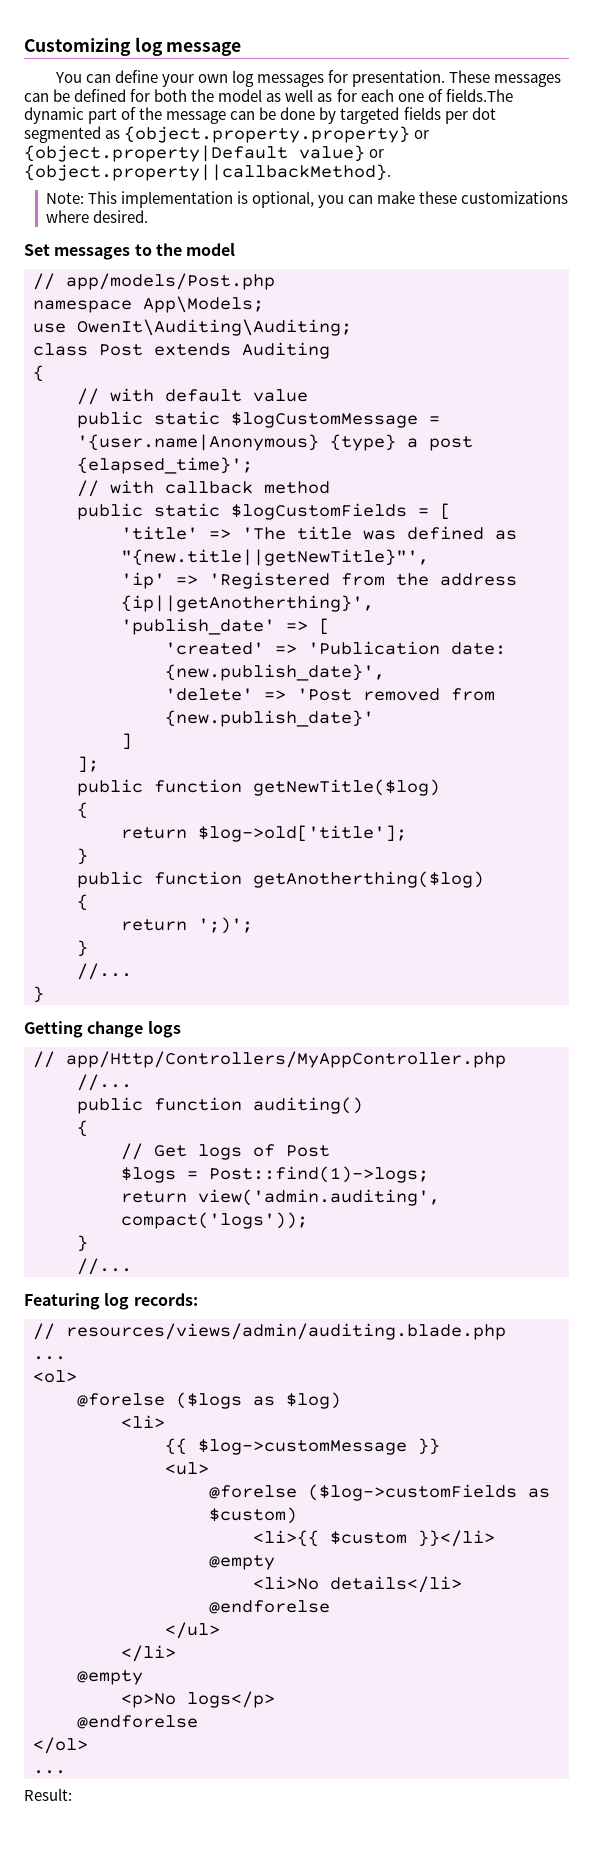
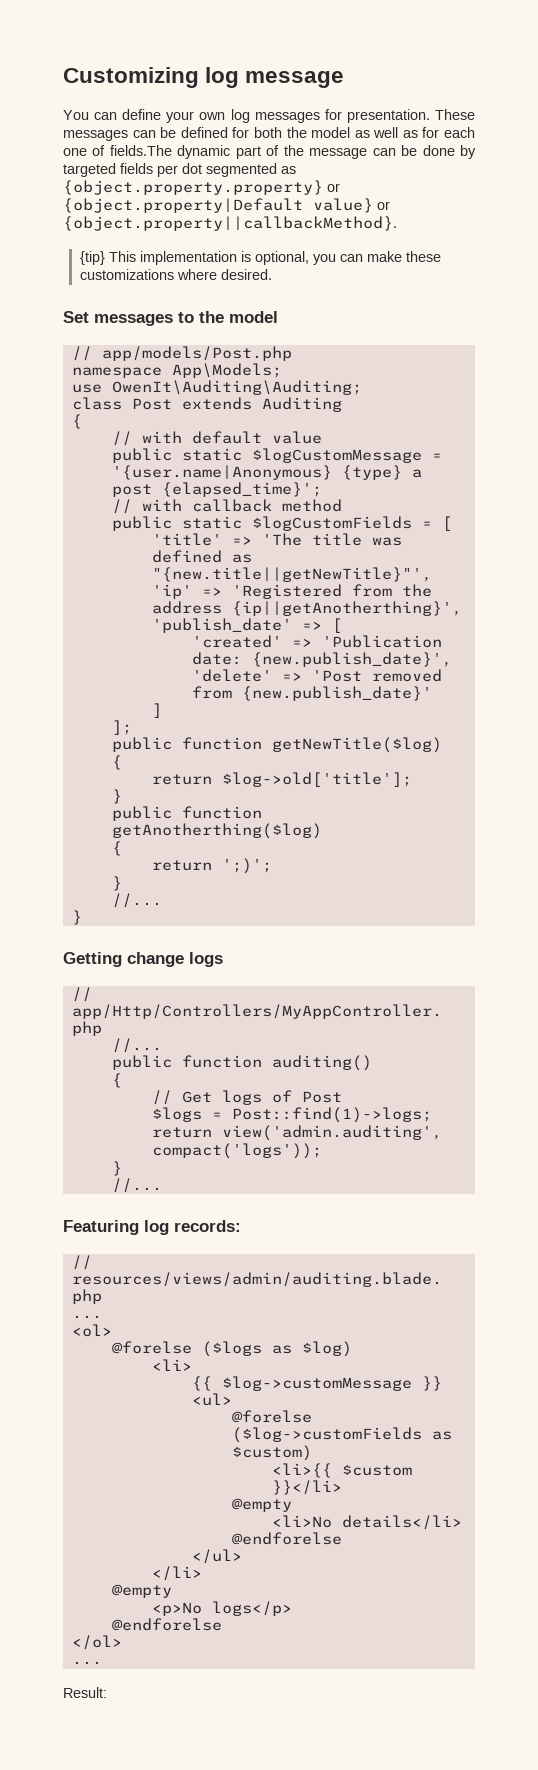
[45,192,84,204] Note: -> [79,251,105,265] {tip}

